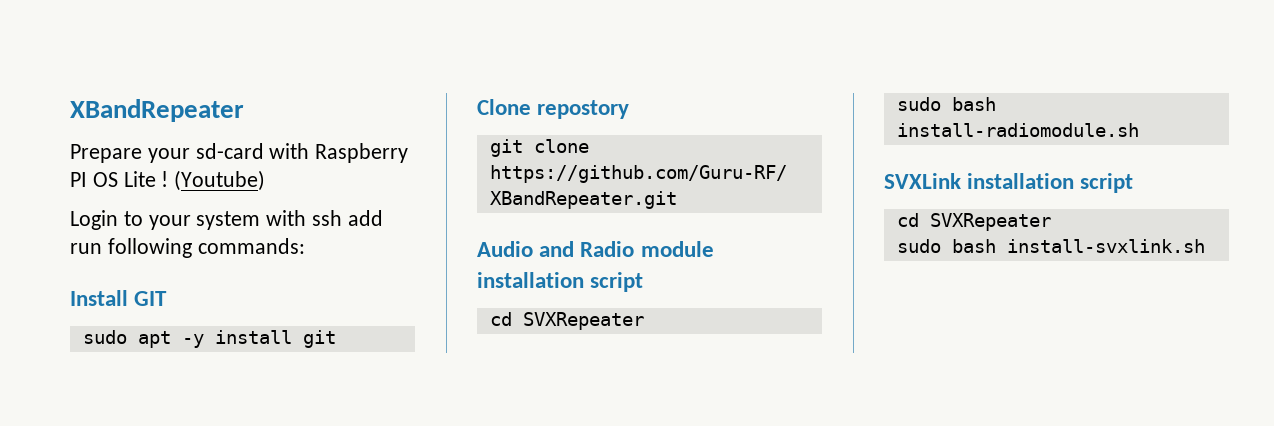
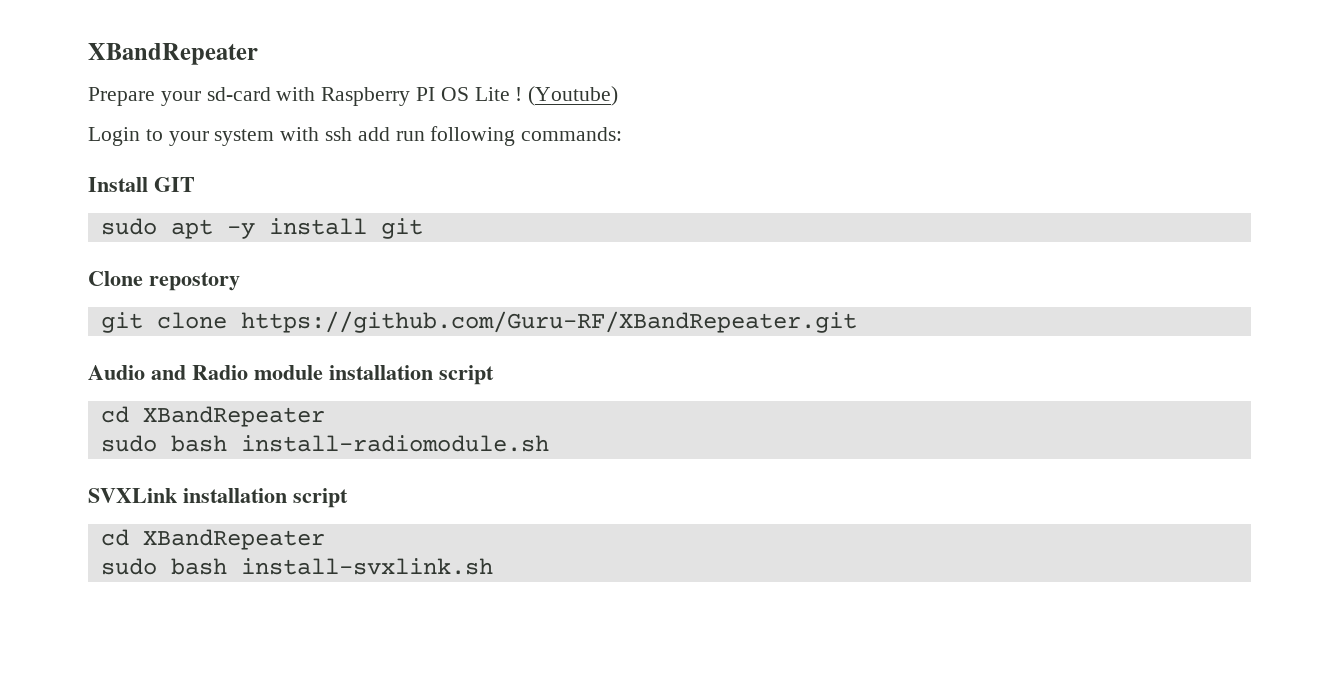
[522,312,644,330] SVXRepeater -> [142,406,325,427] XBandRepeater
[929,213,1051,231] SVXRepeater -> [142,529,325,550] XBandRepeater

